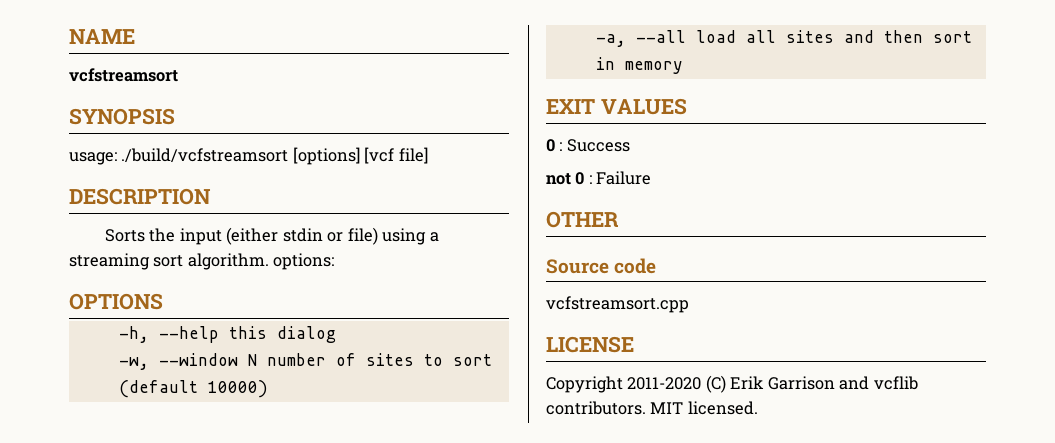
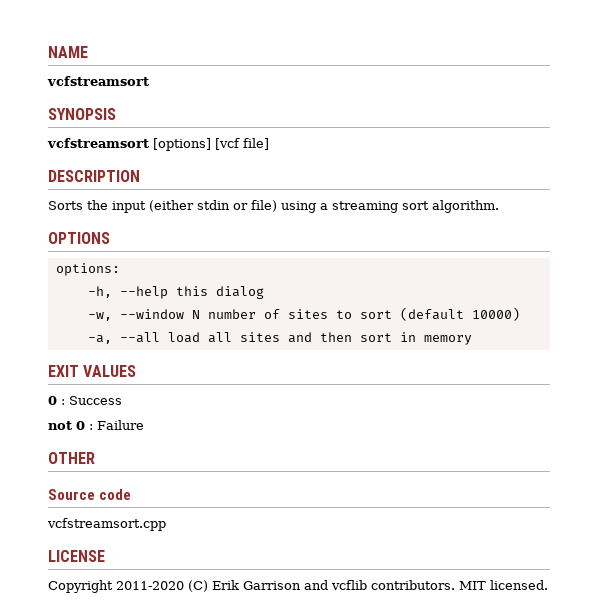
[69,148,289,165] usage: ./build/vcfstreamsort -> [47,138,149,148] vcfstreamsort
[273,253,335,270] options: -> (499, 206) none
(163, 301) none -> [55,263,120,276] // options:

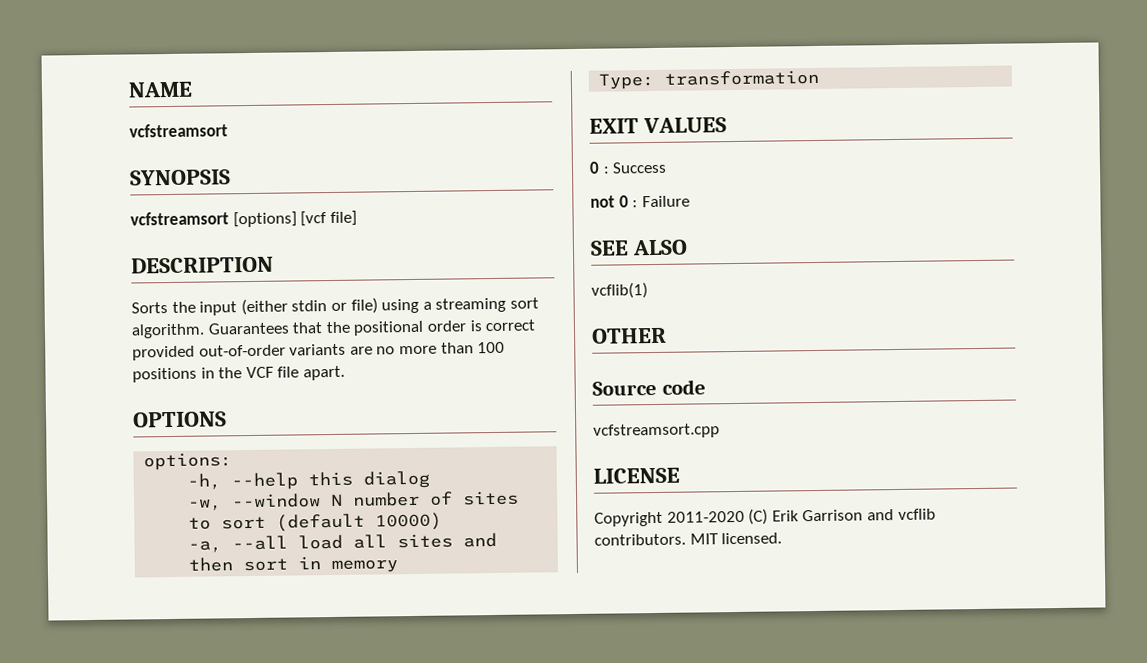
(499, 206) none -> [207,319,536,336] [132,341,506,361] [132,365,345,383] Guarantees that the positional order is correct provided out-of-order variants are no more than 100 positions in the VCF file apart.
(472, 340) none -> [598,69,820,90] // Type: transformation
(144, 425) none -> [590,239,689,256] [591,282,648,299] // SEE ALSO // vcflib(1)

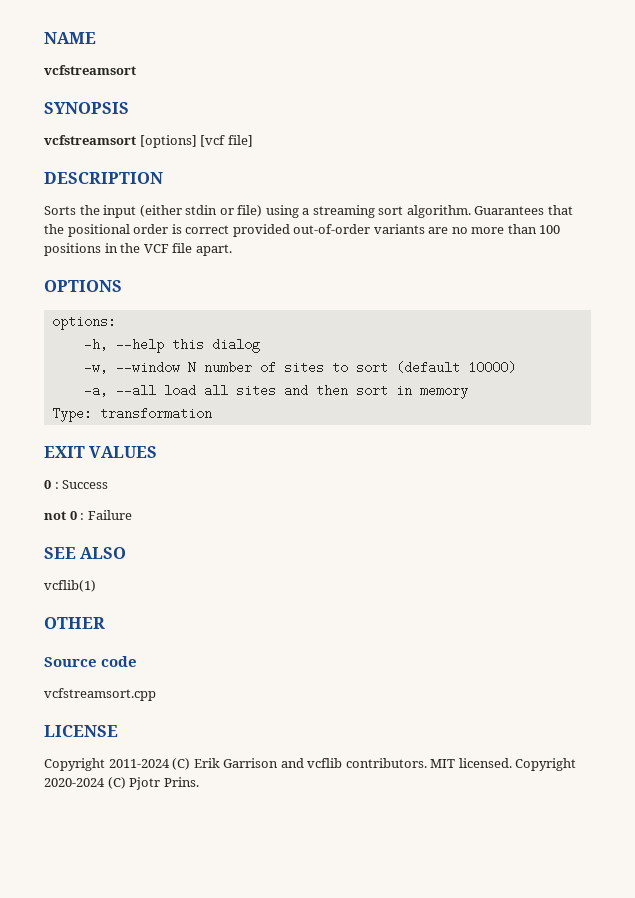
[666,510,745,523] 2011-2020 -> [108,759,170,768] 2011-2024
(783, 538) none -> [515,758,577,771] [44,777,199,790] Copyright 2020-2024 (C) Pjotr Prins.

